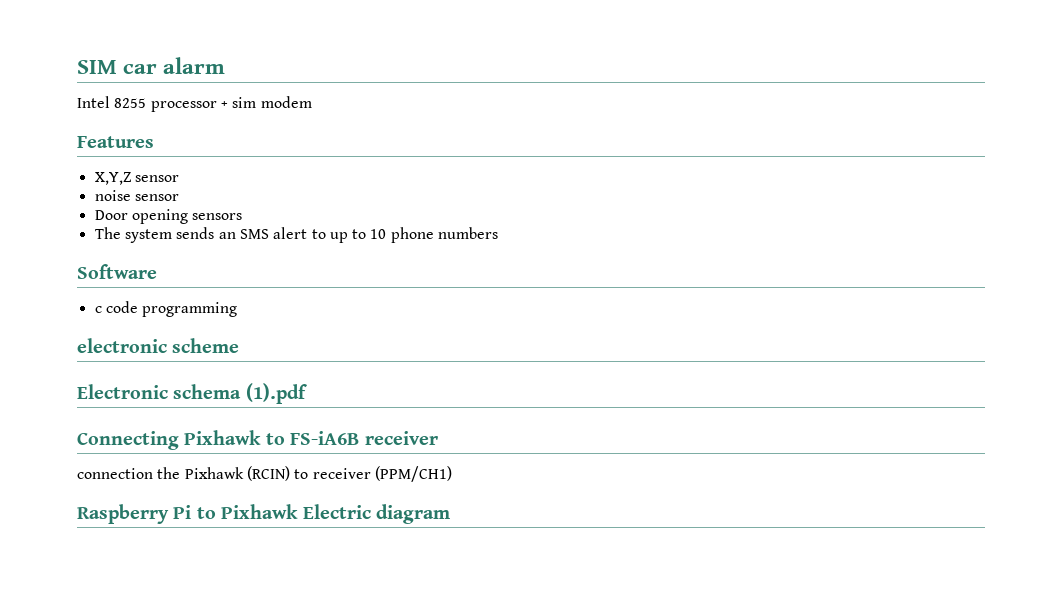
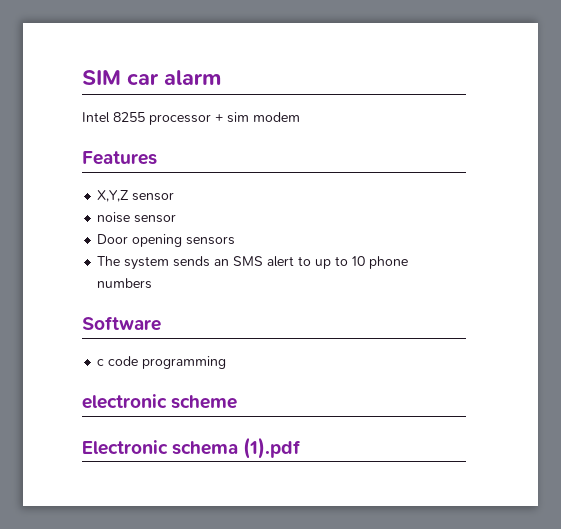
[77,430,438,450] [77,466,452,482] [77,504,450,524] // Connecting Pixhawk to FS-iA6B receiver // connection the Pixhawk (RCIN) to receiver (PPM/CH1) // Raspberry Pi to Pixhawk Electric diagram -> (302, 448) none

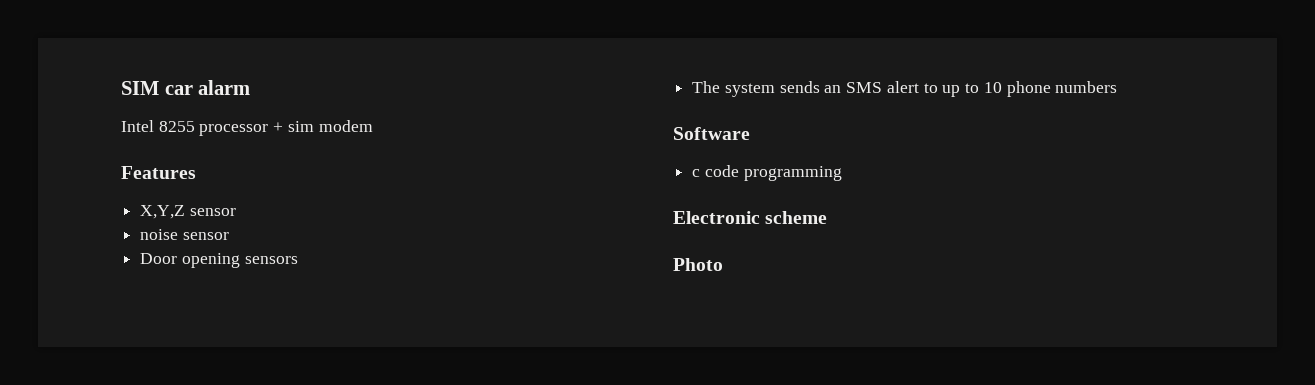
[82,394,167,409] electronic -> [673,211,760,224] Electronic
[82,437,302,459] Electronic schema (1).pdf -> [673,258,723,271] Photo

